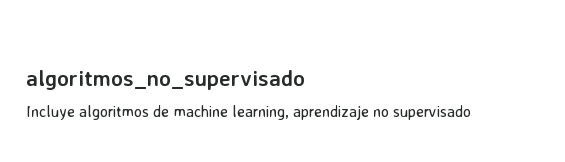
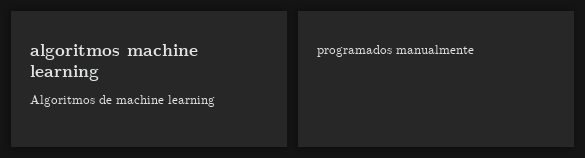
[26,70,305,90] [26,105,472,120] algoritmos_no_supervisado // Incluye algoritmos de machine learning, aprendizaje no supervisado -> [30,44,198,60] [30,65,99,81] [30,95,215,107] [317,45,474,57] algoritmos machine learning // Algoritmos de machine learning programados manualmente

